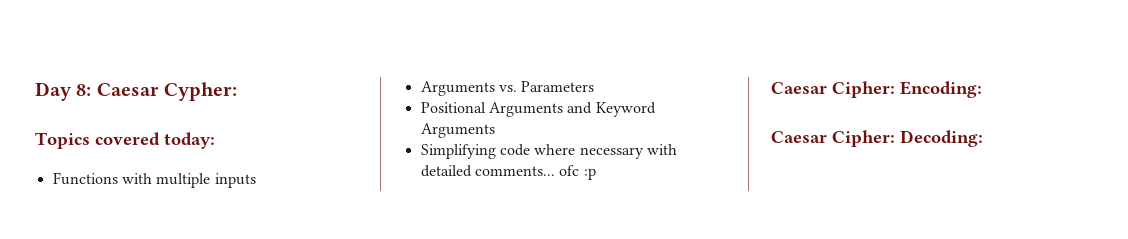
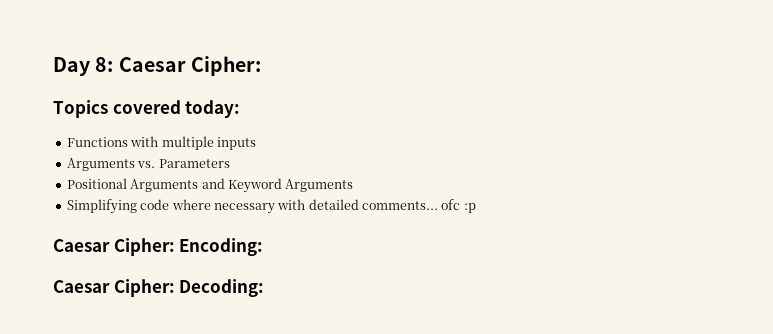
[164,82,238,101] Cypher: -> [190,56,261,76] Cipher:

